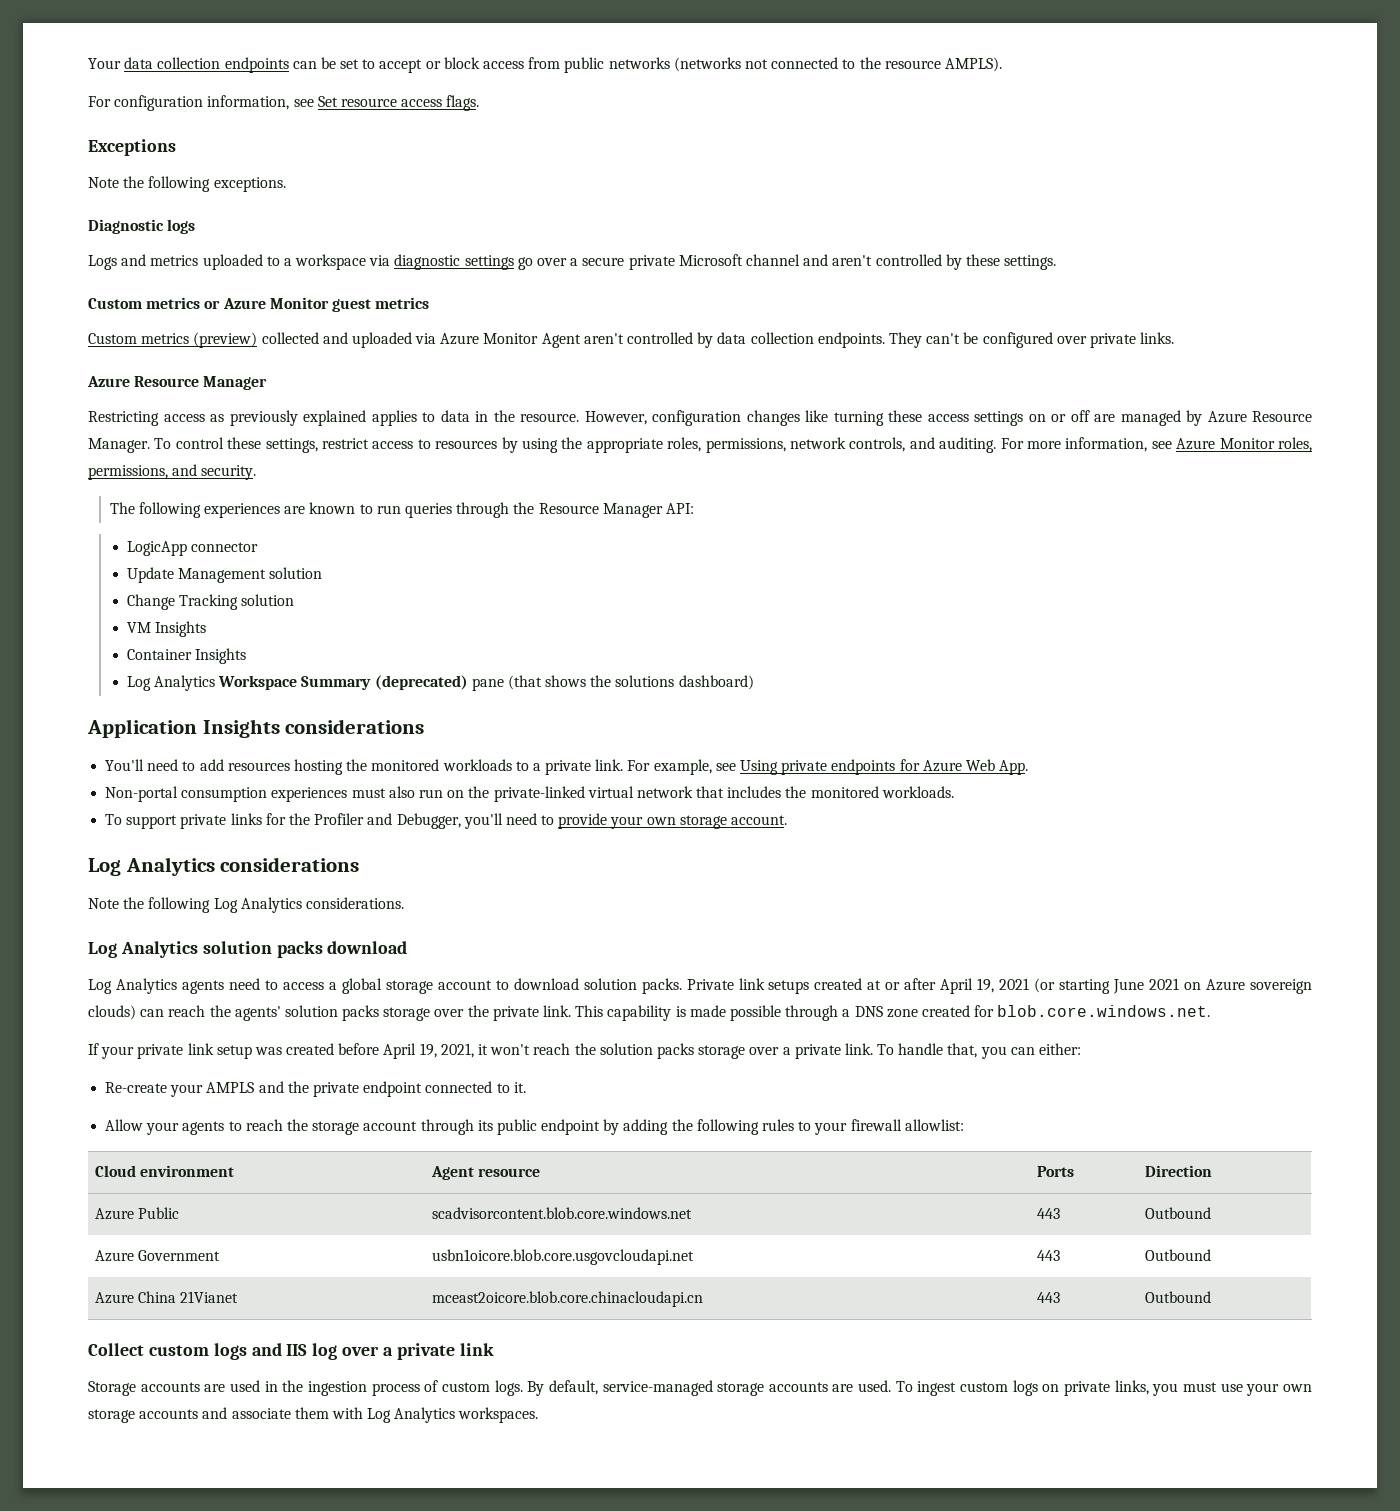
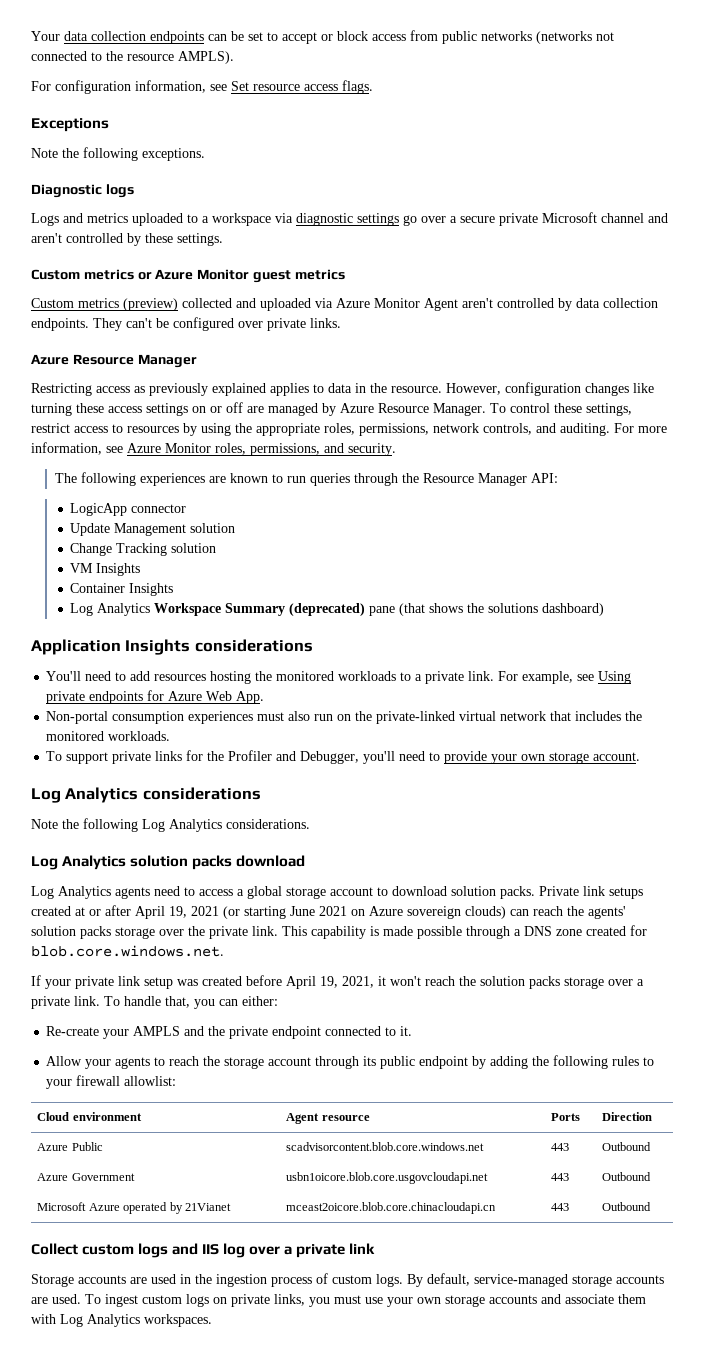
[94,1291,176,1304] Azure China -> [37,1202,183,1214] Microsoft Azure operated by

